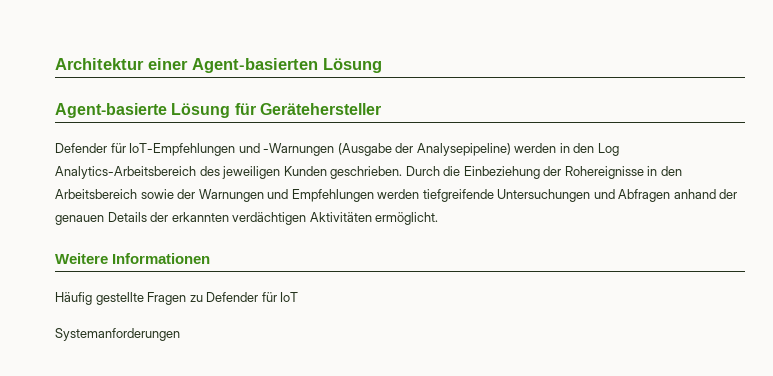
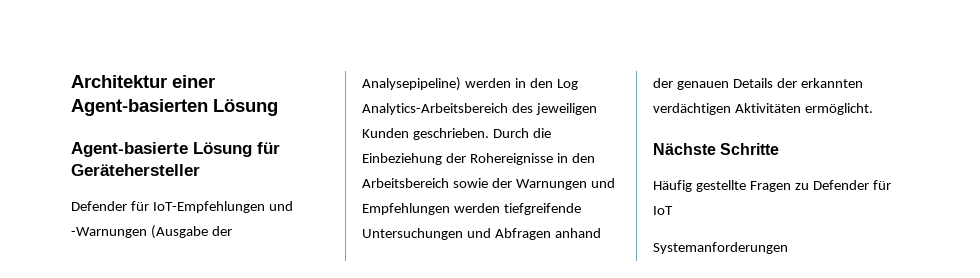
[55,253,211,264] Weitere Informationen -> [653,143,780,155] Nächste Schritte

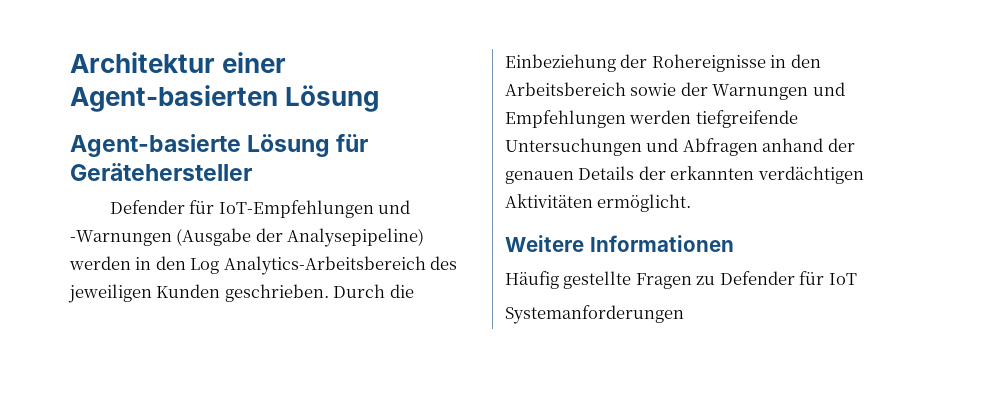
[653,143,780,155] Nächste Schritte -> [505,235,734,252] Weitere Informationen

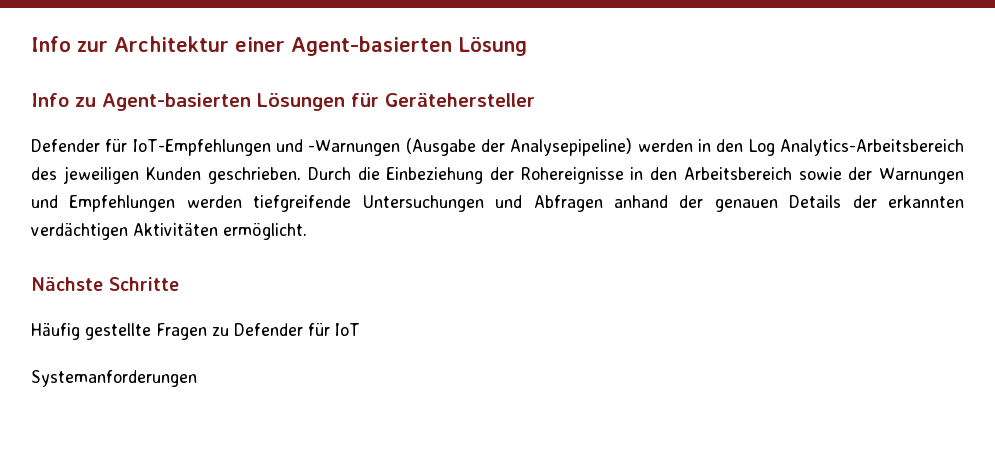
(70, 62) none -> [31,36,108,52] Info zur
[70,134,331,157] Agent-basierte Lösung -> [31,93,345,111] Info zu Agent-basierten Lösungen
[505,235,734,252] Weitere Informationen -> [31,277,179,291] Nächste Schritte

